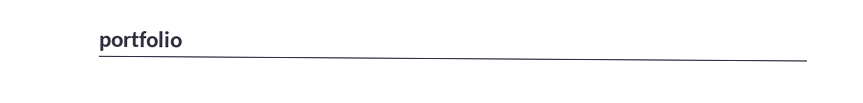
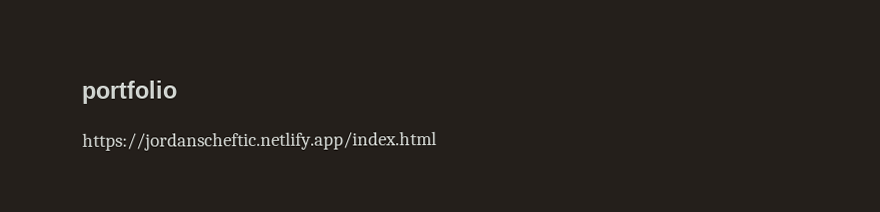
(183, 41) none -> [82,131,437,151] // https://jordanscheftic.netlify.app/index.html

